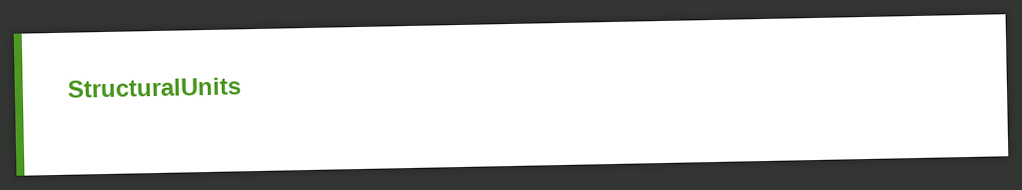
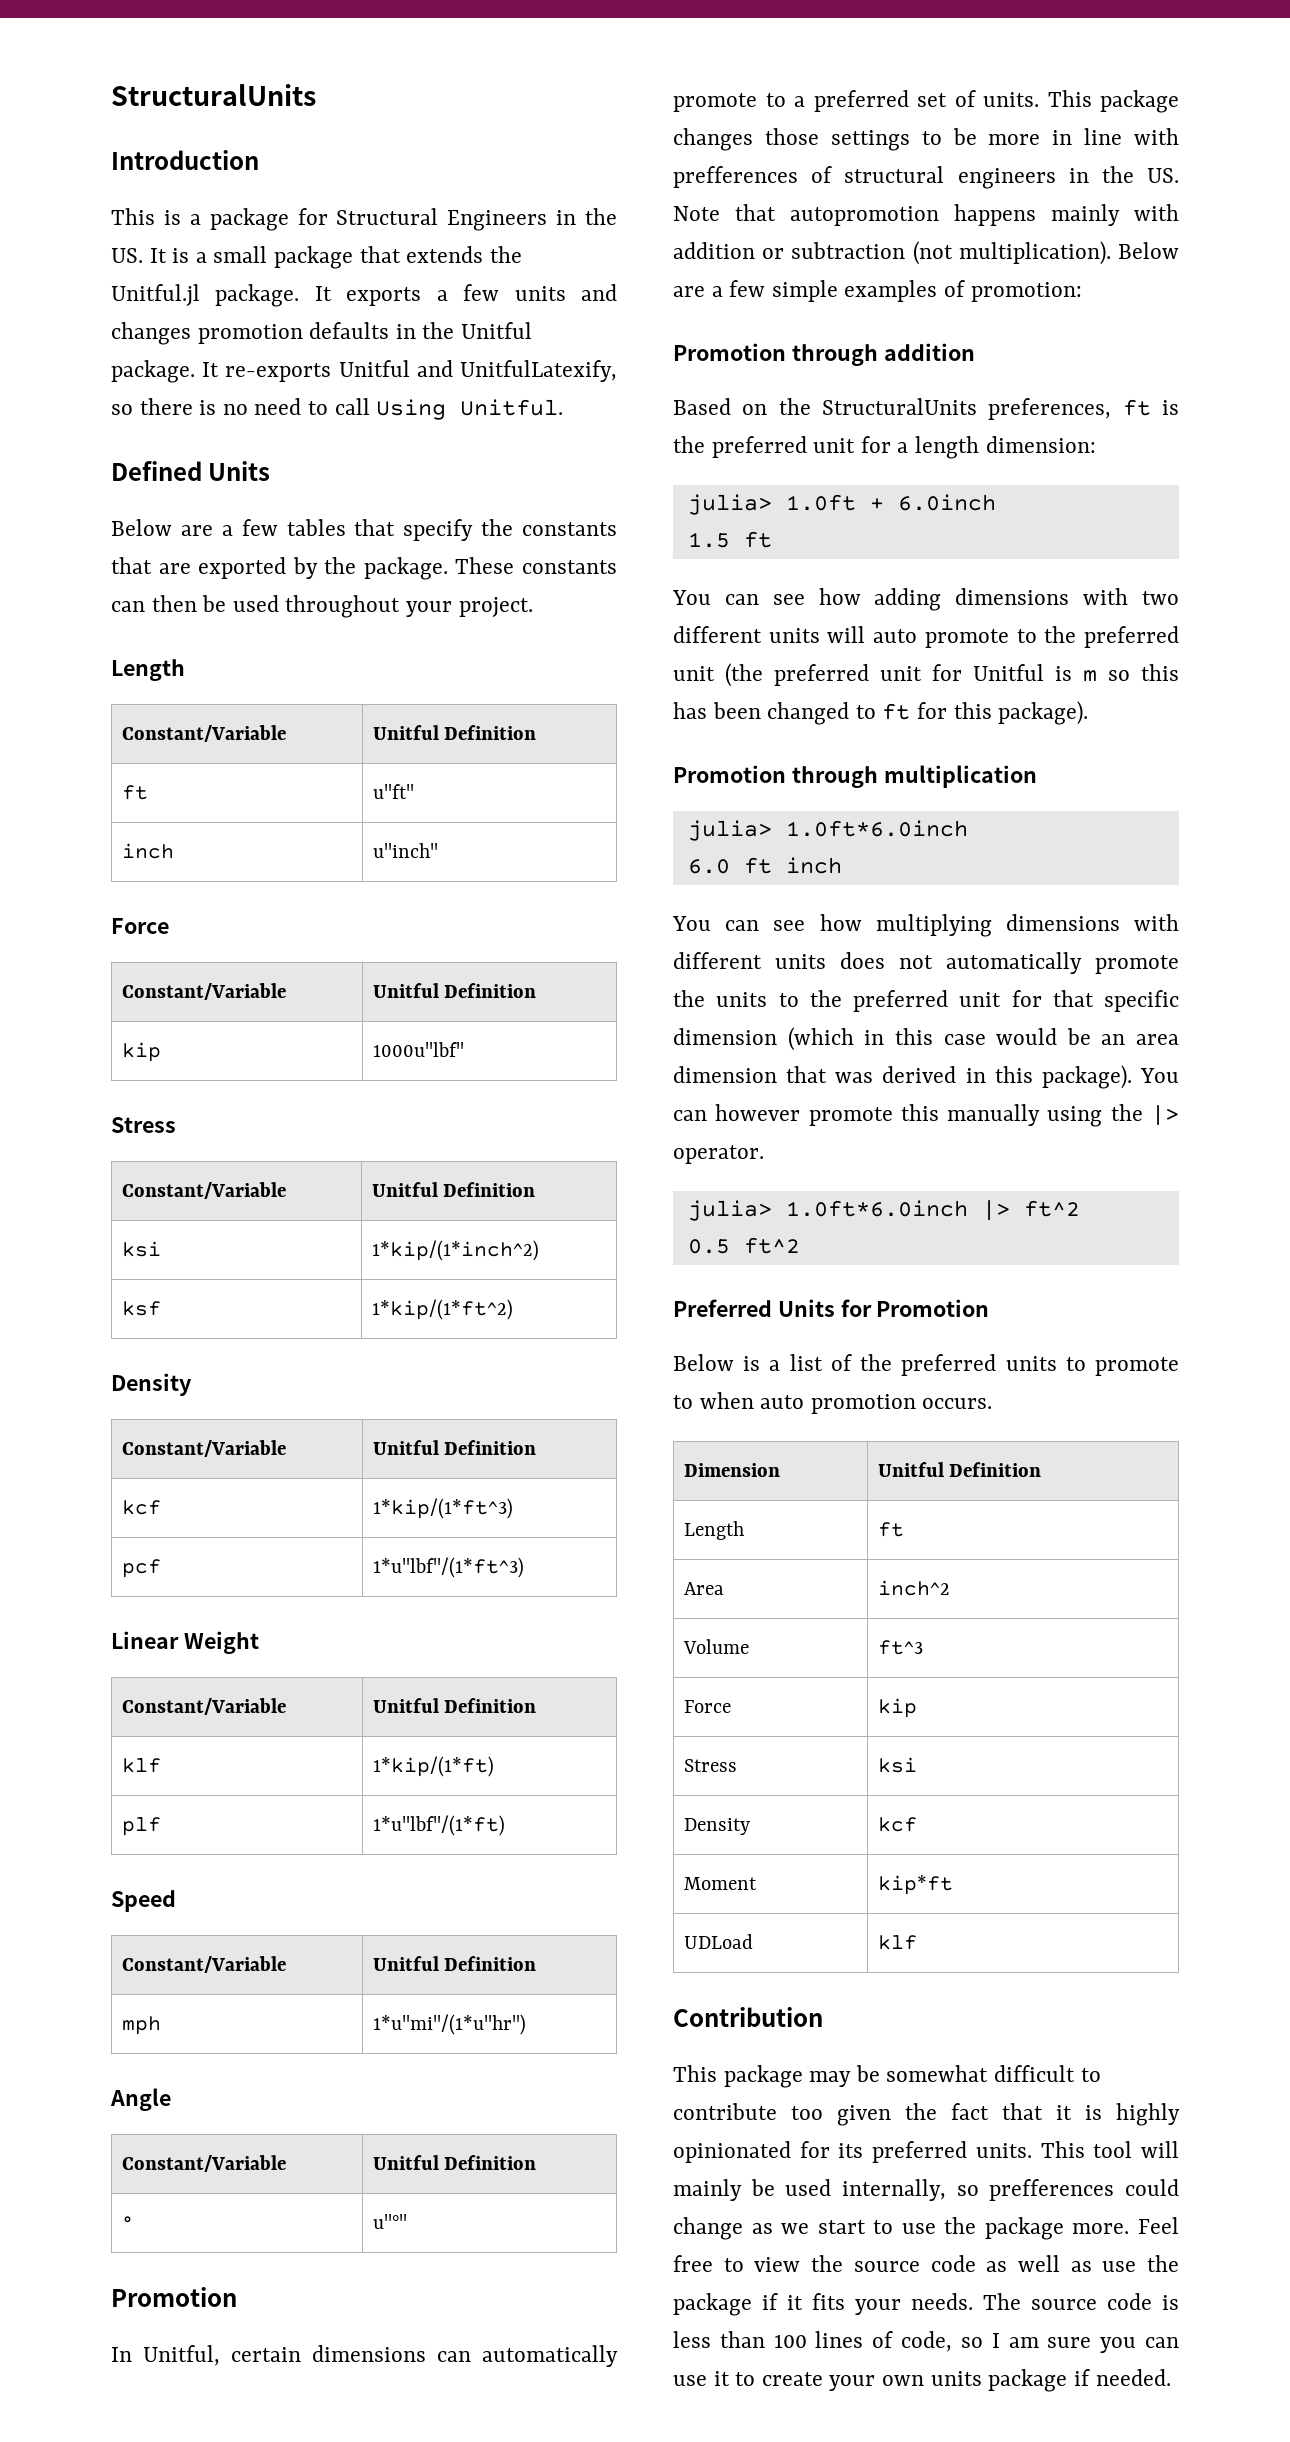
[67,77,241,98] StructuralUnits -> [111,84,316,106] [111,150,259,170] [111,208,617,231] [111,246,522,269] [111,284,617,307] [111,322,533,345] [111,360,617,383] [111,398,564,420] [111,461,271,481] [111,519,617,541] [111,557,617,580] [111,595,533,618] [111,659,185,681] [121,725,286,742] [372,725,537,740] [121,785,148,800] [372,784,414,799] [121,843,174,859] [372,843,438,858] [111,918,169,934] [121,983,286,1000] [372,983,537,998] [121,1042,161,1062] [372,1042,464,1057] [111,1117,176,1133] [121,1182,286,1199] [371,1182,536,1197] [121,1241,161,1257] [371,1240,539,1261] [121,1301,161,1316] [371,1299,513,1320] [111,1373,192,1396] [121,1440,286,1457] [372,1440,537,1455] [121,1500,161,1515] [372,1498,513,1519] [121,1559,161,1578] [372,1557,524,1578] [111,1631,259,1654] [121,1698,286,1715] [372,1698,537,1713] [121,1758,161,1773] [372,1756,494,1777] [121,1817,161,1836] [372,1815,505,1836] [111,1890,176,1912] [121,1956,286,1973] [372,1956,537,1971] [121,2016,161,2035] [372,2014,526,2035] [110,2088,171,2111] [121,2155,286,2172] [372,2155,537,2170] [121,2216,135,2229] [372,2214,407,2229] [111,2287,237,2307] [111,2345,618,2367] [673,90,1179,113] [673,128,1179,151] [673,166,1179,189] [673,204,1179,226] [673,241,1179,265] [673,280,1082,302] [673,343,975,366] [673,398,1179,420] [673,436,1096,459] [687,494,996,515] [687,531,772,548] [672,588,1179,611] [673,626,1179,648] [673,663,1179,687] [673,701,1089,725] [673,765,1037,788] [687,820,968,841] [687,857,842,874] [672,914,1179,937] [673,952,1179,974] [673,990,1179,1012] [673,1027,1179,1051] [673,1065,1179,1089] [673,1104,1179,1127] [673,1145,764,1164] [687,1200,1080,1221] [687,1237,800,1254] [673,1299,990,1317] [673,1354,1179,1376] [673,1392,993,1414] [683,1463,780,1477] [877,1462,1042,1477] [683,1521,744,1540] [877,1522,904,1537] [683,1582,724,1595] [877,1580,950,1596] [682,1639,749,1654] [877,1640,923,1655] [683,1700,731,1713] [877,1698,917,1718] [683,1759,737,1772] [877,1757,917,1773] [683,1818,750,1835] [877,1817,917,1832] [683,1877,757,1890] [877,1875,953,1895] [683,1934,753,1949] [877,1935,917,1950] [673,2007,823,2027] [673,2065,1101,2088] [673,2103,1180,2126] [673,2141,1179,2163] [673,2179,1179,2201] [673,2217,1179,2240] [673,2255,1179,2272] [673,2293,1179,2316] [673,2331,1179,2353] [673,2369,1171,2392] StructuralUnits // Introduction // This is a package for Structural Engineers in the US. It is a small package that extends the Unitful.jl package. It exports a few units and changes promotion defaults in the Unitful package. It re-exports Unitful and UnitfulLatexify, so there is no need to call Using Unitful. // Defined Units // Below are a few tables that specify the constants that are exported by the package. These constants can then be used throughout your project. // Length // Constant/Variable | Unitful Definition // ft | u"ft" // inch | u"inch" // Force // Constant/Variable | Unitful Definition // kip | 1000u"lbf" // Stress // Constant/Variable | Unitful Definition // ksi | 1*kip/(1*inch^2) // ksf | 1*kip/(1*ft^2) // Density // Constant/Variable | Unitful Definition // kcf | 1*kip/(1*ft^3) // pcf | 1*u"lbf"/(1*ft^3) // Linear Weight // Constant/Variable | Unitful Definition // klf | 1*kip/(1*ft) // plf | 1*u"lbf"/(1*ft) // Speed // Constant/Variable | Unitful Definition // mph | 1*u"mi"/(1*u"hr") // Angle // Constant/Variable | Unitful Definition // ° | u"°" // Promotion // In Unitful, certain dimensions can automatically promote to a preferred set of units. This package changes those settings to be more in line with prefferences of structural engineers in the US. Note that autopromotion happens mainly with addition or subtraction (not multiplication). Below are a few simple examples of promotion: // Promotion through addition // Based on the StructuralUnits preferences, ft is the preferred unit for a length dimension: // julia> 1.0ft + 6.0inch // 1.5 ft // You can see how adding dimensions with two different units will auto promote to the preferred unit (the preferred unit for Unitful is m so this has been changed to ft for this package). // Promotion through multiplication // julia> 1.0ft*6.0inch // 6.0 ft inch // You can see how multiplying dimensions with different units does not automatically promote the units to the preferred unit for that specific dimension (which in this case would be an area dimension that was derived in this package). You can however promote this manually using the |> operator. // julia> 1.0ft*6.0inch |> ft^2 // 0.5 ft^2 // Preferred Units for Promotion // Below is a list of the preferred units to promote to when auto promotion occurs. // Dimension | Unitful Definition // Length | ft // Area | inch^2 // Volume | ft^3 // Force | kip // Stress | ksi // Density | kcf // Moment | kip*ft // UDLoad | klf // Contribution // This package may be somewhat difficult to contribute too given the fact that it is highly opinionated for its preferred units. This tool will mainly be used internally, so prefferences could change as we start to use the package more. Feel free to view the source code as well as use the package if it fits your needs. The source code is less than 100 lines of code, so I am sure you can use it to create your own units package if needed.

